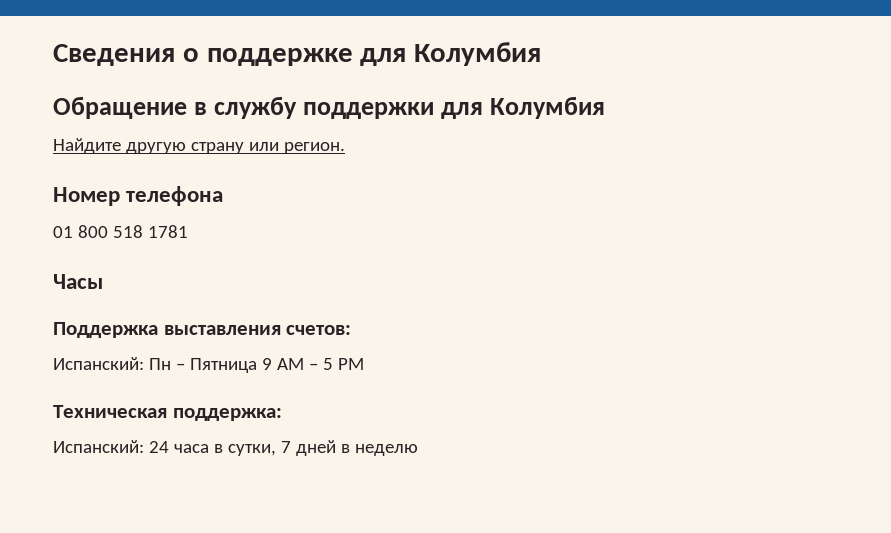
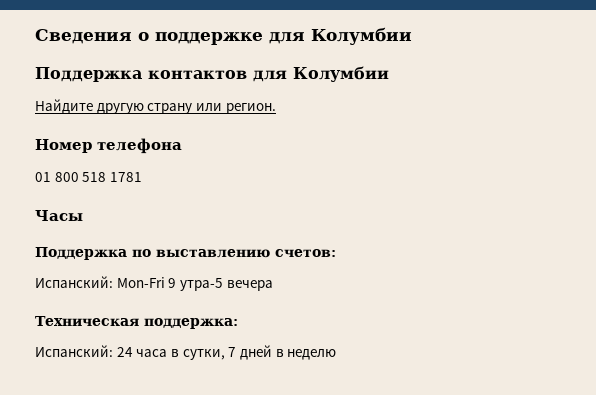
[414,42,542,66] [53,96,606,119] Колумбия // Обращение в службу поддержки для Колумбия -> [311,27,412,45] [35,66,389,82] Колумбии // Поддержка контактов для Колумбии
[163,325,281,335] выставления -> [132,249,270,258] по выставлению
[148,358,364,373] Пн – Пятница 9 AM – 5 PM -> [116,277,273,291] Mon-Fri 9 утра-5 вечера

